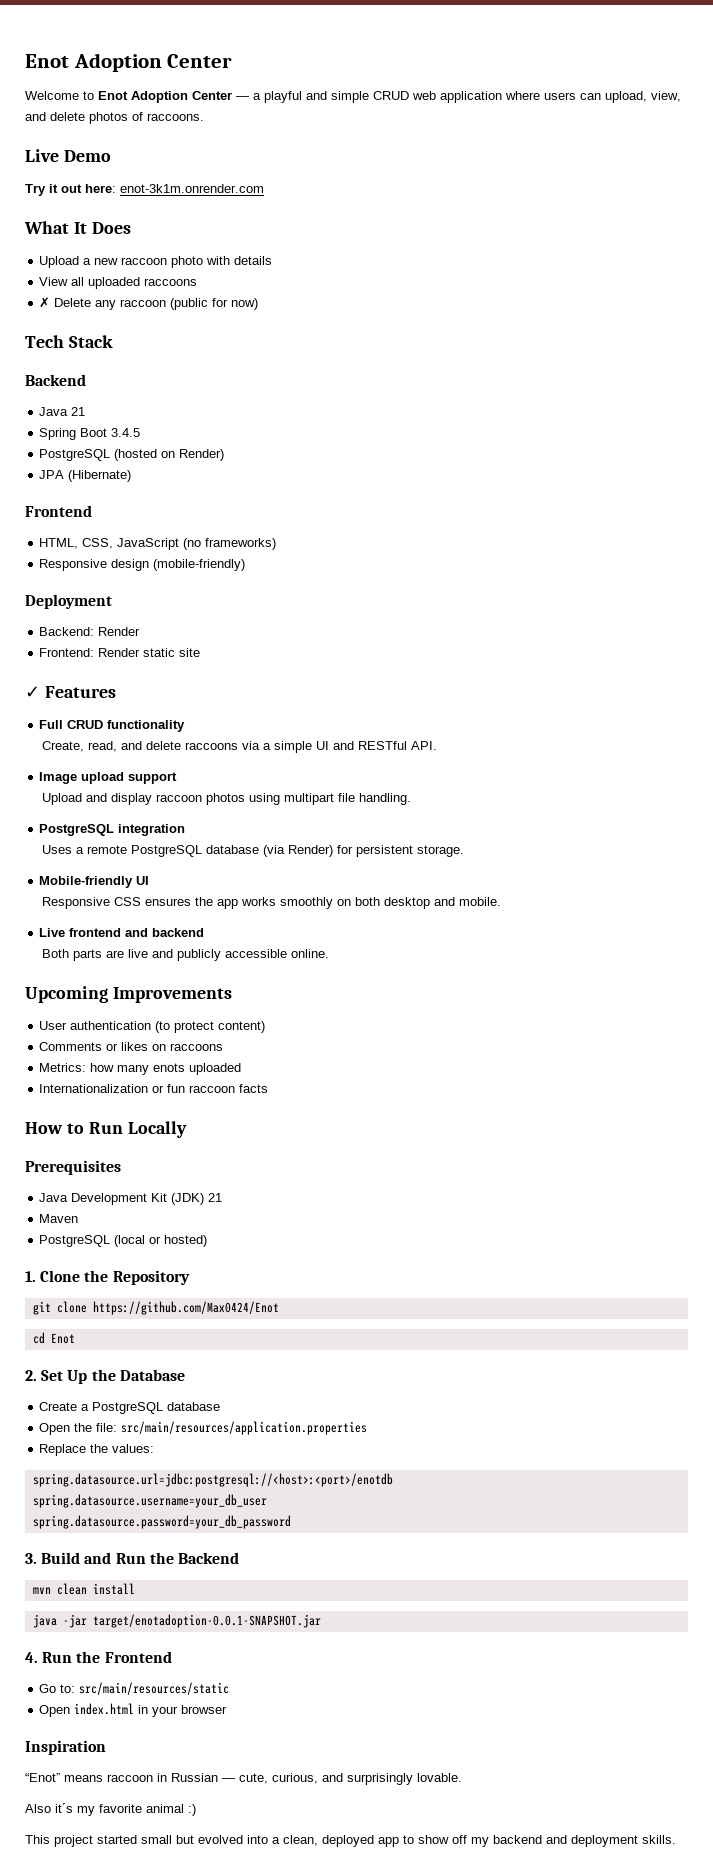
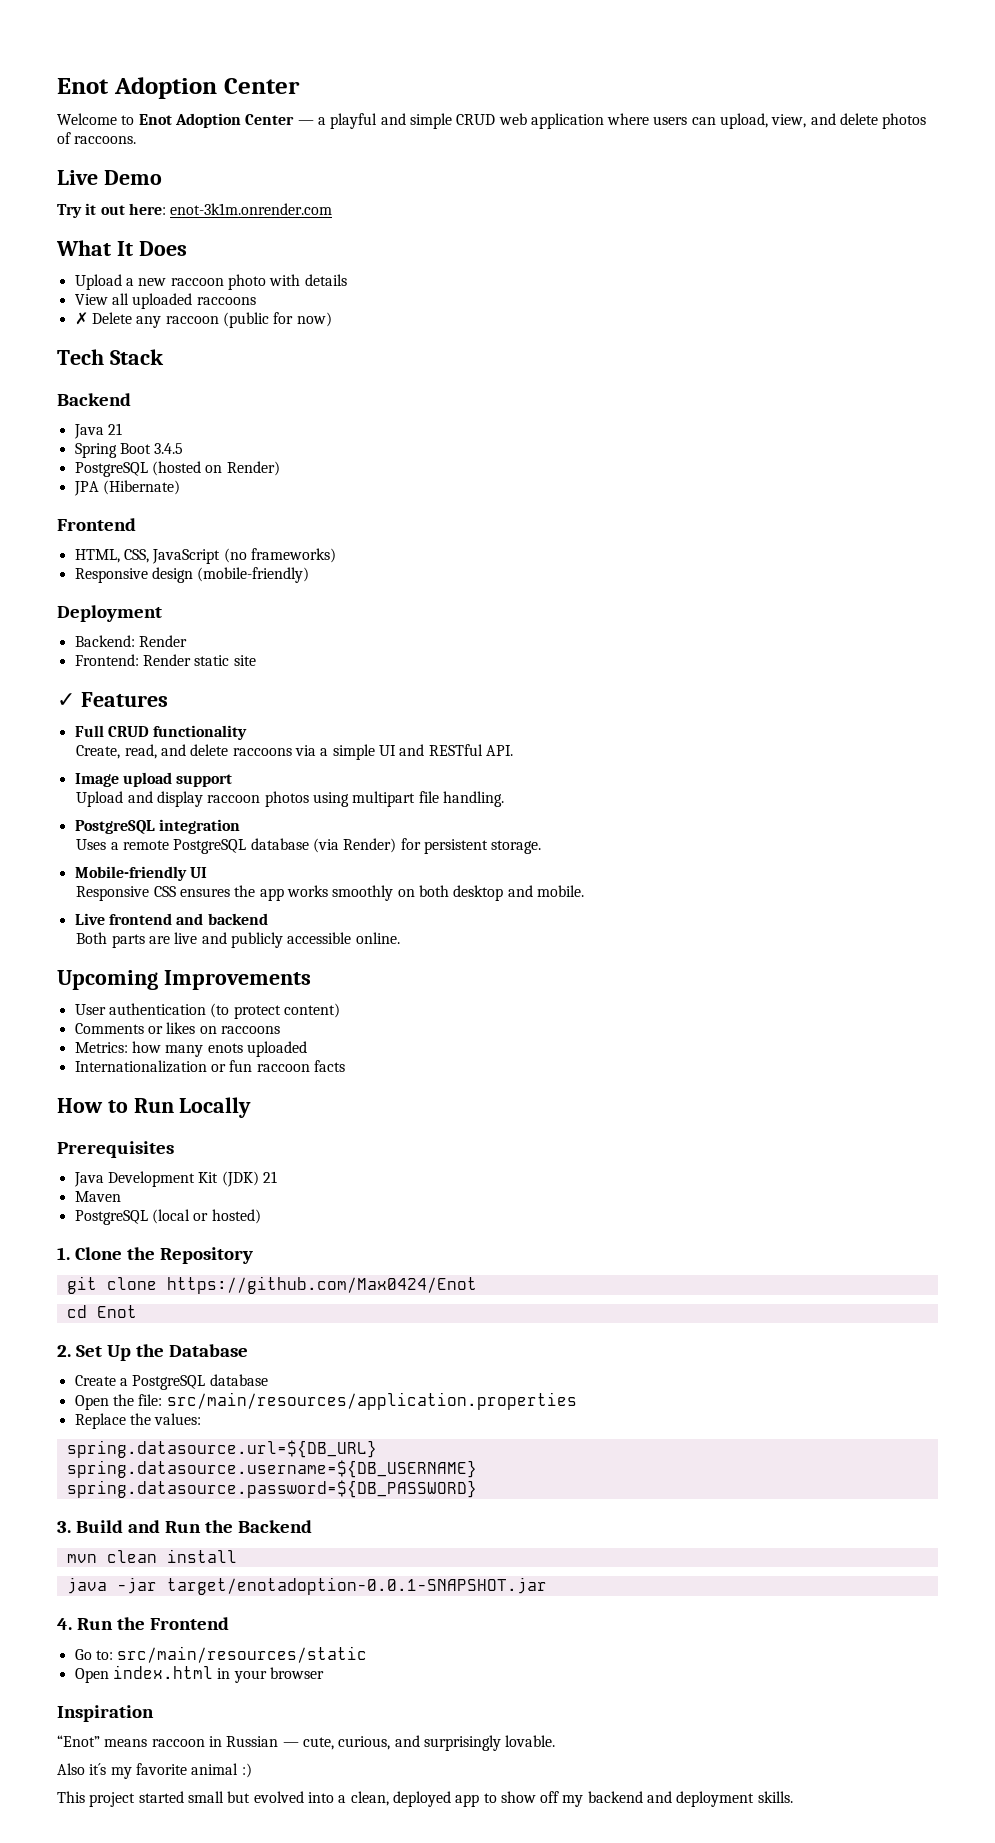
[32,1473,393,1487] [32,1494,267,1508] [32,1515,291,1529] spring.datasource.url=jdbc:postgresql://<host>:<port>/enotdb // spring.datasource.username=your_db_user // spring.datasource.password=your_db_password -> [66,1440,377,1458] [66,1460,477,1478] [66,1480,477,1498] spring.datasource.url=${DB_URL} // spring.datasource.username=${DB_USERNAME} // spring.datasource.password=${DB_PASSWORD}

